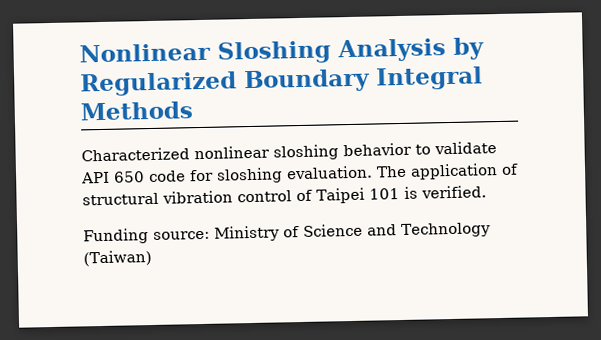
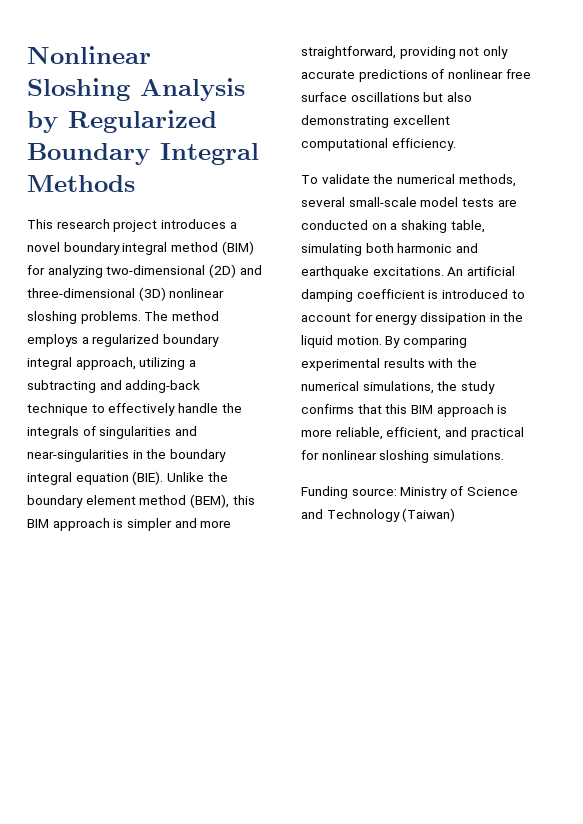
[81,141,497,162] [81,163,519,184] [82,185,487,206] Characterized nonlinear sloshing behavior to validate API 650 code for sloshing evaluation. The application of structural vibration control of Taipei 101 is verified. -> [27,219,237,232] [27,241,254,255] [27,264,262,278] [27,287,225,301] [27,311,219,324] [27,334,219,347] [27,357,196,370] [27,380,201,393] [27,403,242,416] [27,426,197,439] [27,449,226,462] [27,471,228,485] [27,494,255,508] [27,518,232,531] [301,46,508,59] [301,69,531,82] [301,92,472,102] [301,115,450,128] [301,138,456,151] [301,174,516,187] [301,197,517,207] [301,220,485,233] [301,243,478,256] [301,266,515,279] [301,289,525,302] [301,312,524,325] [301,335,467,348] [301,358,477,371] [301,381,495,394] [301,404,508,417] [301,427,524,440] [301,450,504,463] This research project introduces a novel boundary integral method (BIM) for analyzing two-dimensional (2D) and three-dimensional (3D) nonlinear sloshing problems. The method employs a regularized boundary integral approach, utilizing a subtracting and adding-back technique to effectively handle the integrals of singularities and near-singularities in the boundary integral equation (BIE). Unlike the boundary element method (BEM), this BIM approach is simpler and more straightforward, providing not only accurate predictions of nonlinear free surface oscillations but also demonstrating excellent computational efficiency. // To validate the numerical methods, several small-scale model tests are conducted on a shaking table, simulating both harmonic and earthquake excitations. An artificial damping coefficient is introduced to account for energy dissipation in the liquid motion. By comparing experimental results with the numerical simulations, the study confirms that this BIM approach is more reliable, efficient, and practical for nonlinear sloshing simulations.

